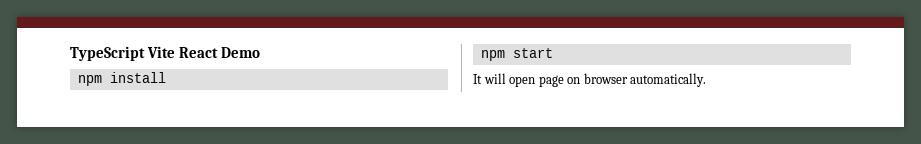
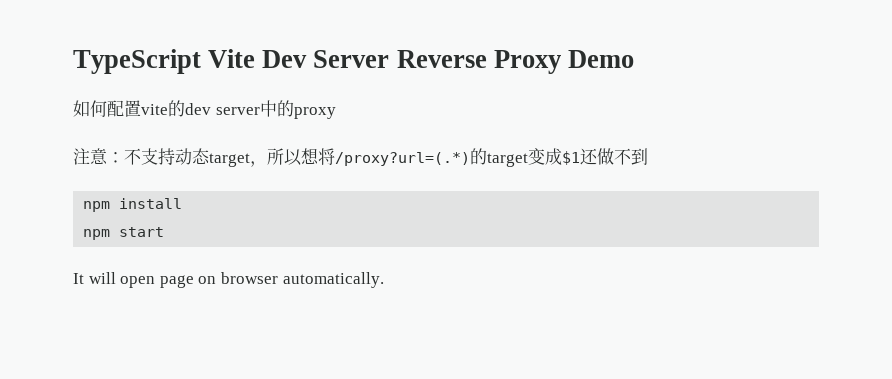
[179,47,261,58] React Demo -> [262,50,634,74] [73,100,336,119] [73,148,648,167] Dev Server Reverse Proxy Demo // 如何配置vite的dev server中的proxy // 注意：不支持动态target，所以想将/proxy?url=(.*)的target变成$1还做不到

